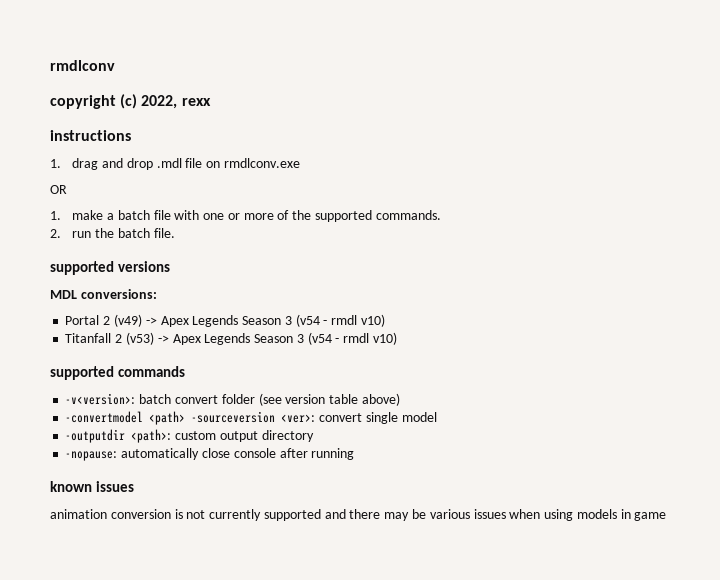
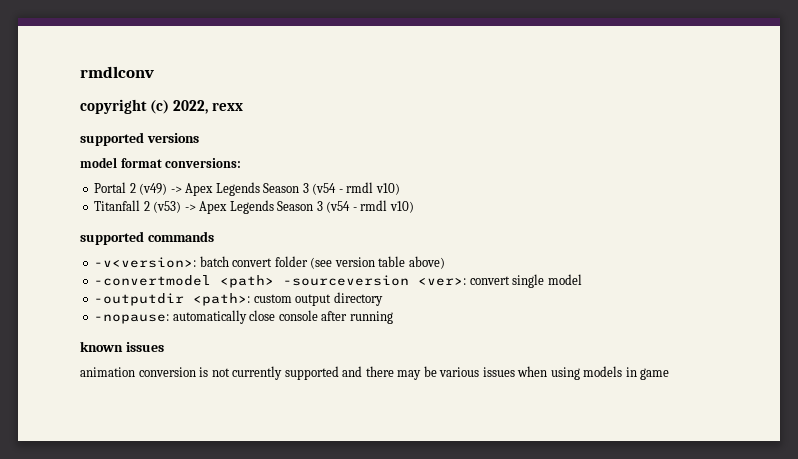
[50,130,131,141] [50,158,300,170] [50,185,67,194] [50,210,441,222] [50,228,175,238] // instructions // 1. drag and drop .mdl file on rmdlconv.exe // OR // 1. make a batch file with one or more of the supported commands. // 2. run the batch file. -> (244, 106) none
[50,290,77,299] MDL -> [80,157,162,168] model format

